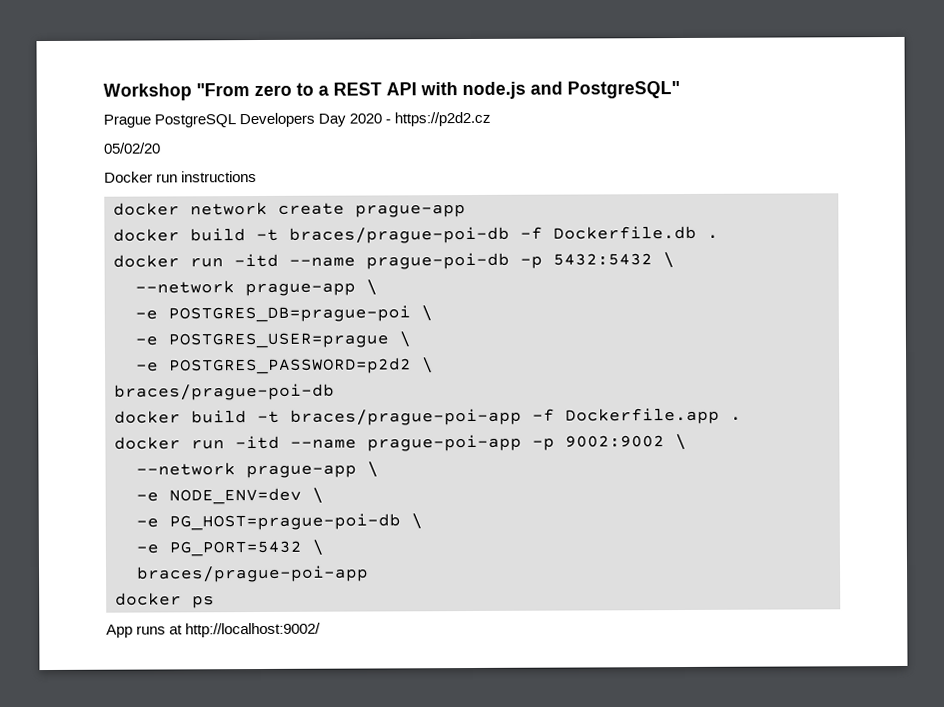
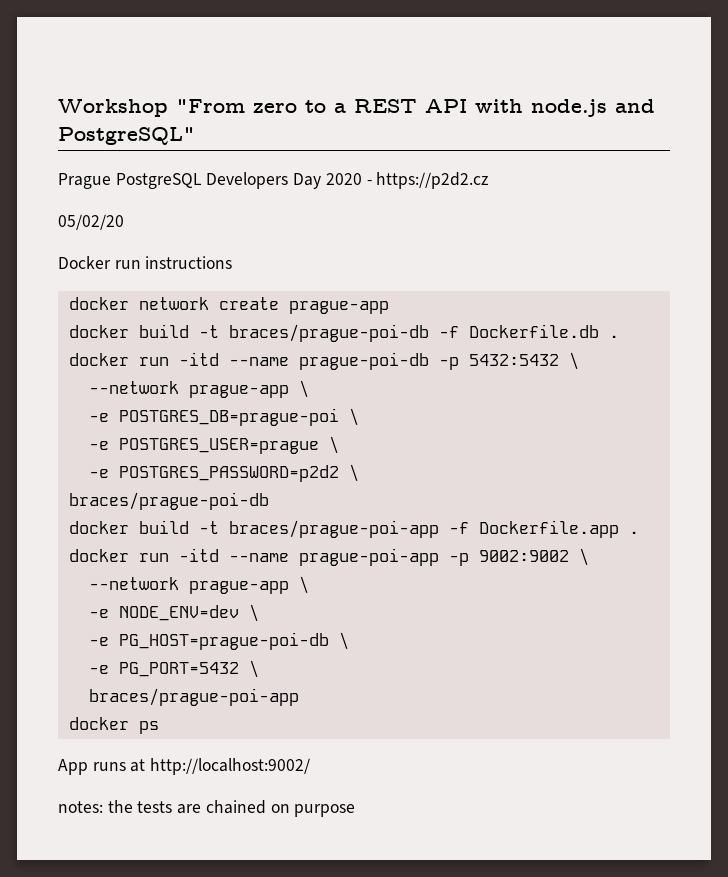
(322, 630) none -> [58,800,356,817] // notes: the tests are chained on purpose

